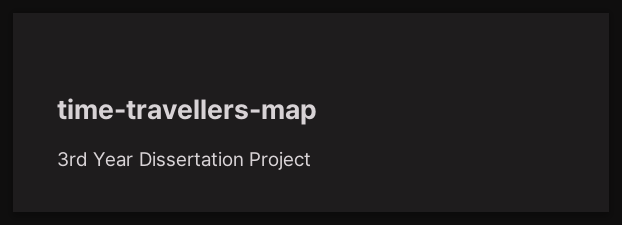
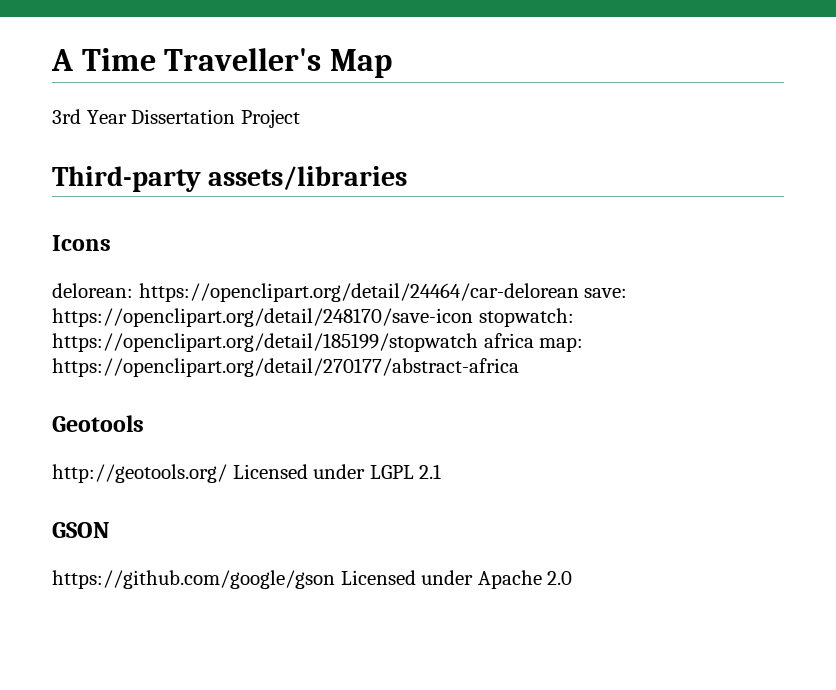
[57,98,317,125] time-travellers-map -> [51,48,392,78] A Time Traveller's Map
(311, 160) none -> [52,166,408,192] [52,235,111,251] [52,283,628,302] [52,308,574,327] [52,333,584,352] [52,358,519,377] [52,415,144,432] [52,464,442,483] [52,522,109,538] [52,570,573,589] // Third-party assets/libraries // Icons // delorean: https://openclipart.org/detail/24464/car-delorean save: https://openclipart.org/detail/248170/save-icon stopwatch: https://openclipart.org/detail/185199/stopwatch africa map: https://openclipart.org/detail/270177/abstract-africa // Geotools // http://geotools.org/ Licensed under LGPL 2.1 // GSON // https://github.com/google/gson Licensed under Apache 2.0

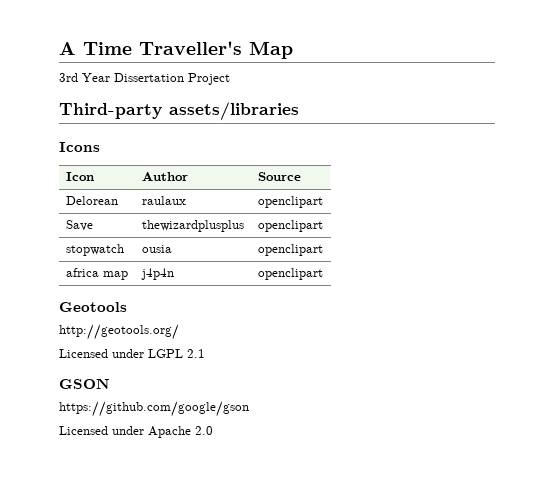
[52,283,628,302] [52,308,574,327] [52,333,584,352] [52,358,519,377] // delorean: https://openclipart.org/detail/24464/car-delorean save: https://openclipart.org/detail/248170/save-icon stopwatch: https://openclipart.org/detail/185199/stopwatch africa map: https://openclipart.org/detail/270177/abstract-africa -> [65,172,94,181] [141,172,188,181] [257,172,301,181] [65,196,118,205] [141,196,186,205] [257,196,323,208] [65,220,93,231] [141,220,244,232] [257,220,323,232] [65,244,124,256] [141,245,172,253] [257,244,323,256] [65,268,128,280] [140,268,174,280] [257,268,323,280] // Icon | Author | Source // Delorean | raulaux | openclipart // Save | thewizardplusplus | openclipart // stopwatch | ousia | openclipart // africa map | j4p4n | openclipart
(227, 473) none -> (179, 332) //
(335, 579) none -> (249, 409) //

